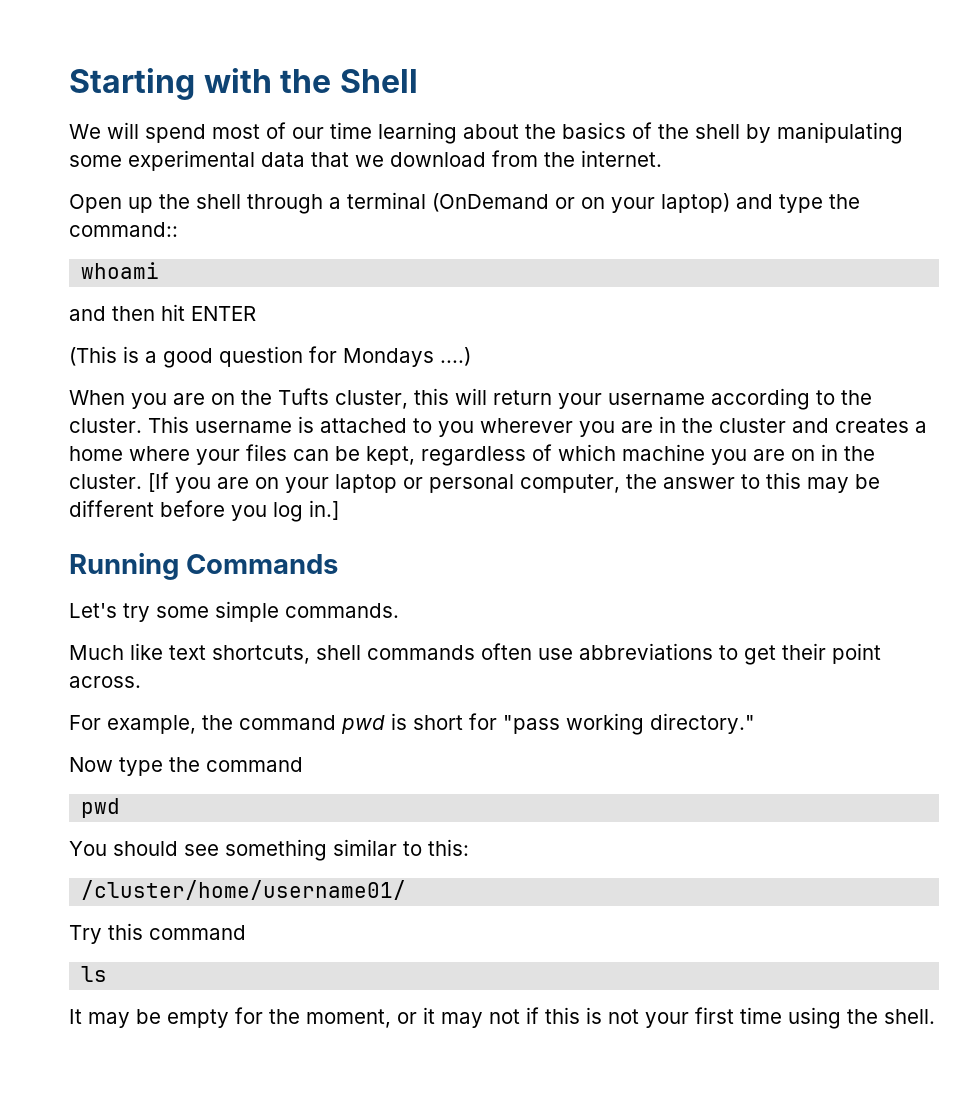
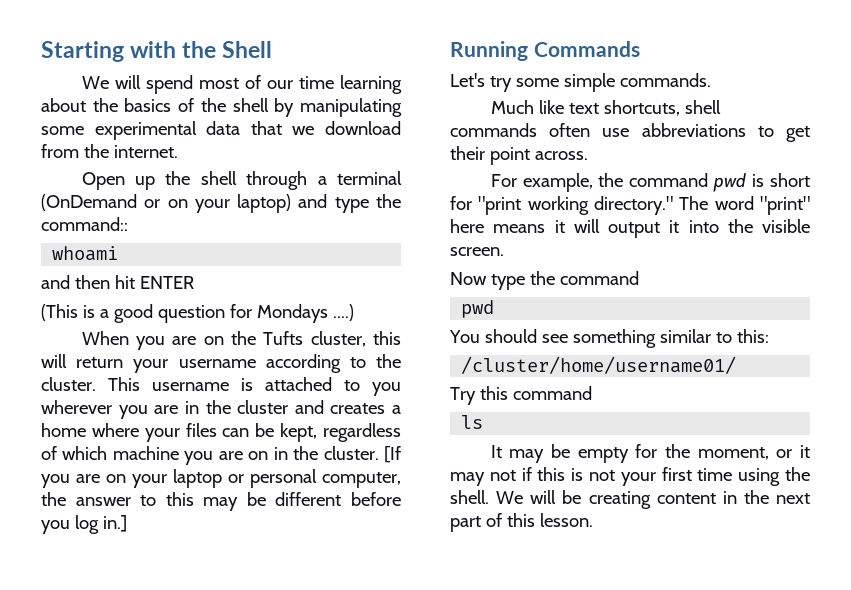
[503,715,560,734] "pass -> [478,196,522,215] "print
(755, 723) none -> [679,196,810,215] [450,219,810,238] [450,247,504,256] The word "print" here means it will output it into the visible screen.
(935, 1016) none -> [496,490,810,509] [450,513,593,532] We will be creating content in the next part of this lesson.

